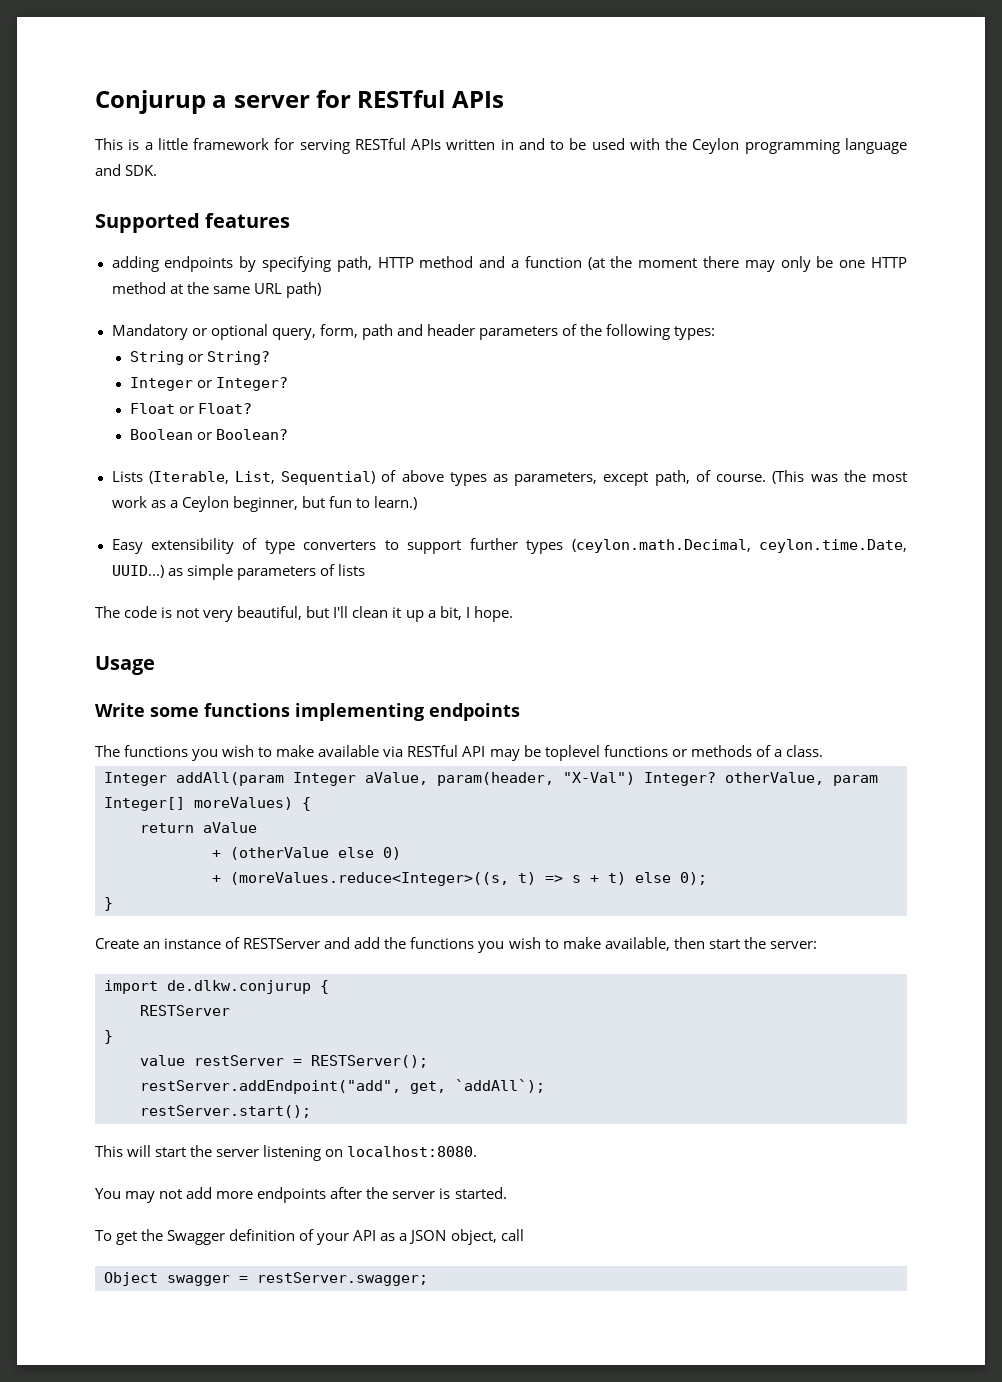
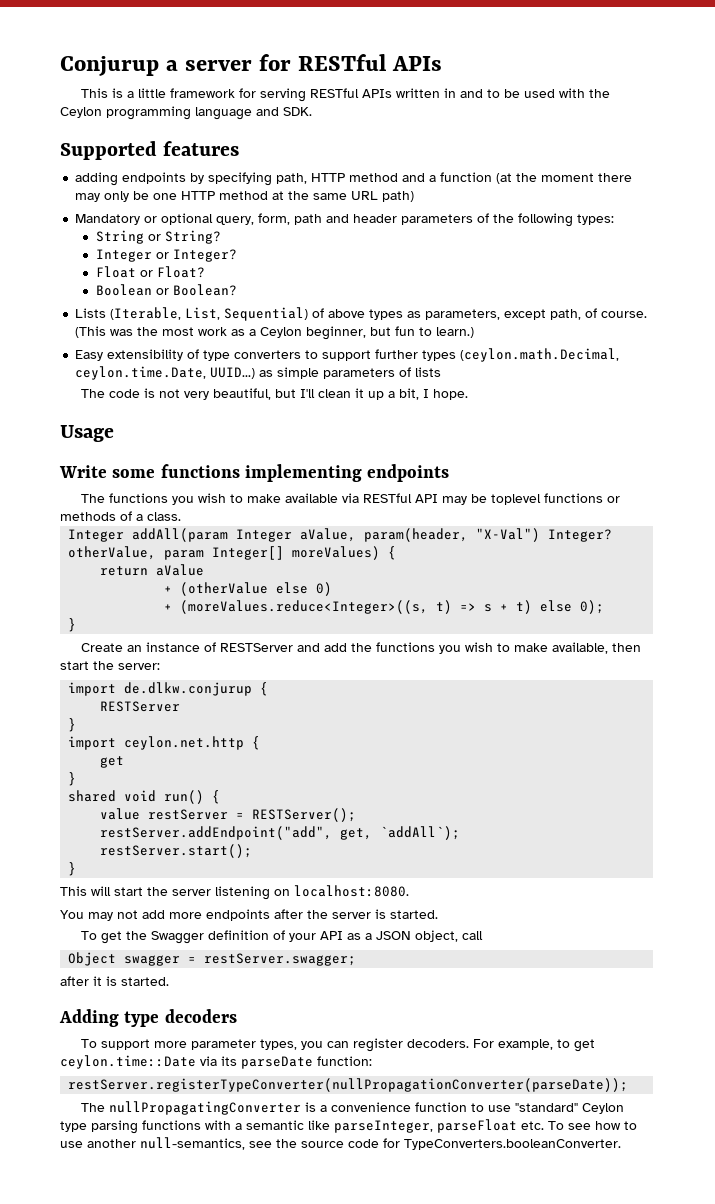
(113, 1037) none -> [68,736,261,750] [100,756,125,768] [68,772,77,786] [68,790,221,804] // import ceylon.net.http { // get // } // shared void run() {
(311, 1111) none -> [68,862,77,876] // }
(428, 1279) none -> [60,976,169,986] [59,1009,237,1027] [80,1038,595,1052] [60,1055,372,1069] [68,1078,629,1092] [80,1101,624,1115] [60,1119,637,1134] [60,1137,621,1150] // after it is started. // Adding type decoders // To support more parameter types, you can register decoders. For example, to get ceylon.time::Date via its parseDate function: // restServer.registerTypeConverter(nullPropagationConverter(parseDate)); // The nullPropagatingConverter is a convenience function to use "standard" Ceylon type parsing functions with a semantic like parseInteger, parseFloat etc. To see how to use another null-semantics, see the source code for TypeConverters.booleanConverter.

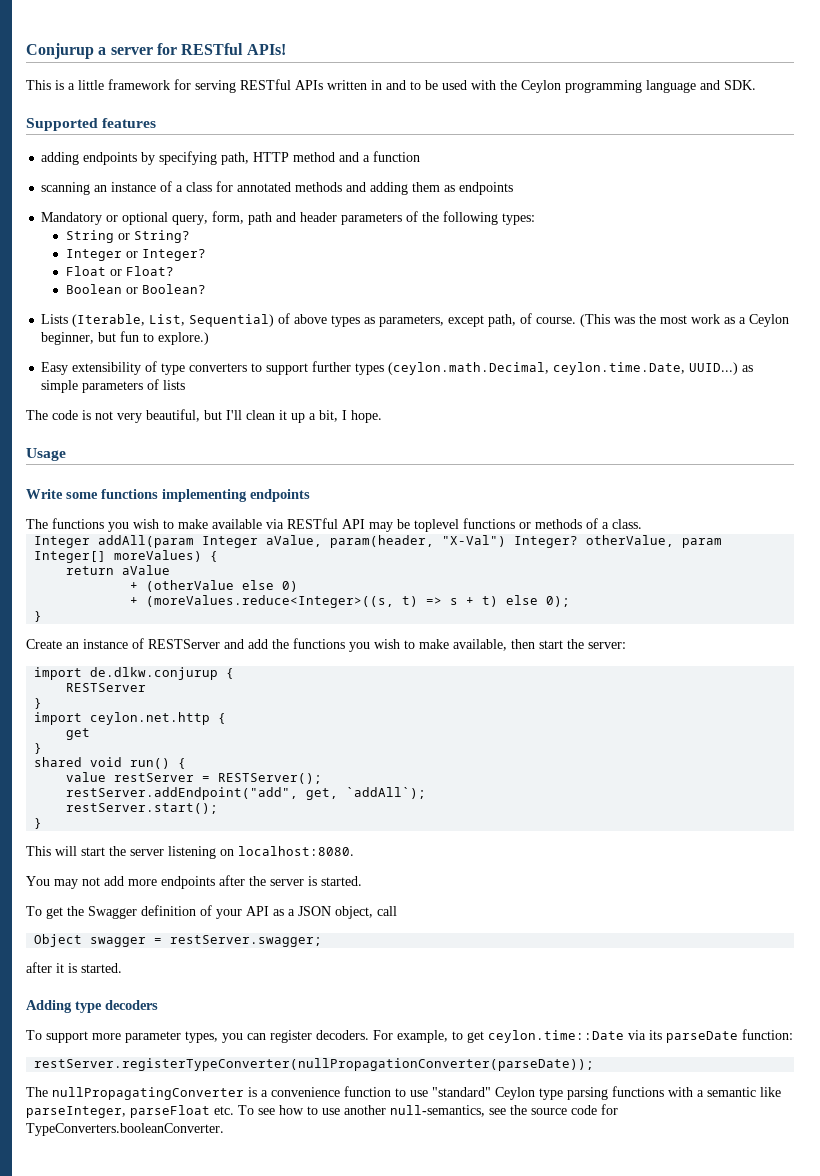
[392,56,443,71] APIs -> [246,44,286,55] APIs!
[496,173,633,184] [75,191,415,202] (at the moment there may only be one HTTP method at the same URL path) -> [41,181,514,195] // scanning an instance of a class for annotated methods and adding them as endpoints
[436,327,475,338] learn.) -> [158,332,210,345] explore.)

